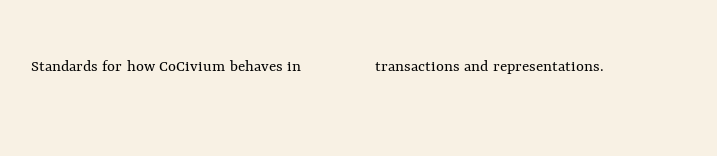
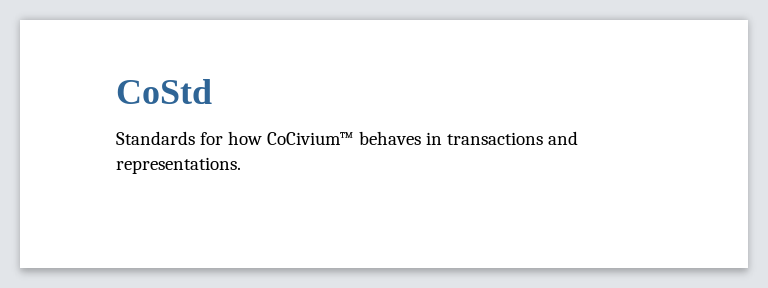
(31, 65) none -> [116,79,212,104] CoStd //
[159,62,226,71] CoCivium -> [267,132,354,145] CoCivium™

